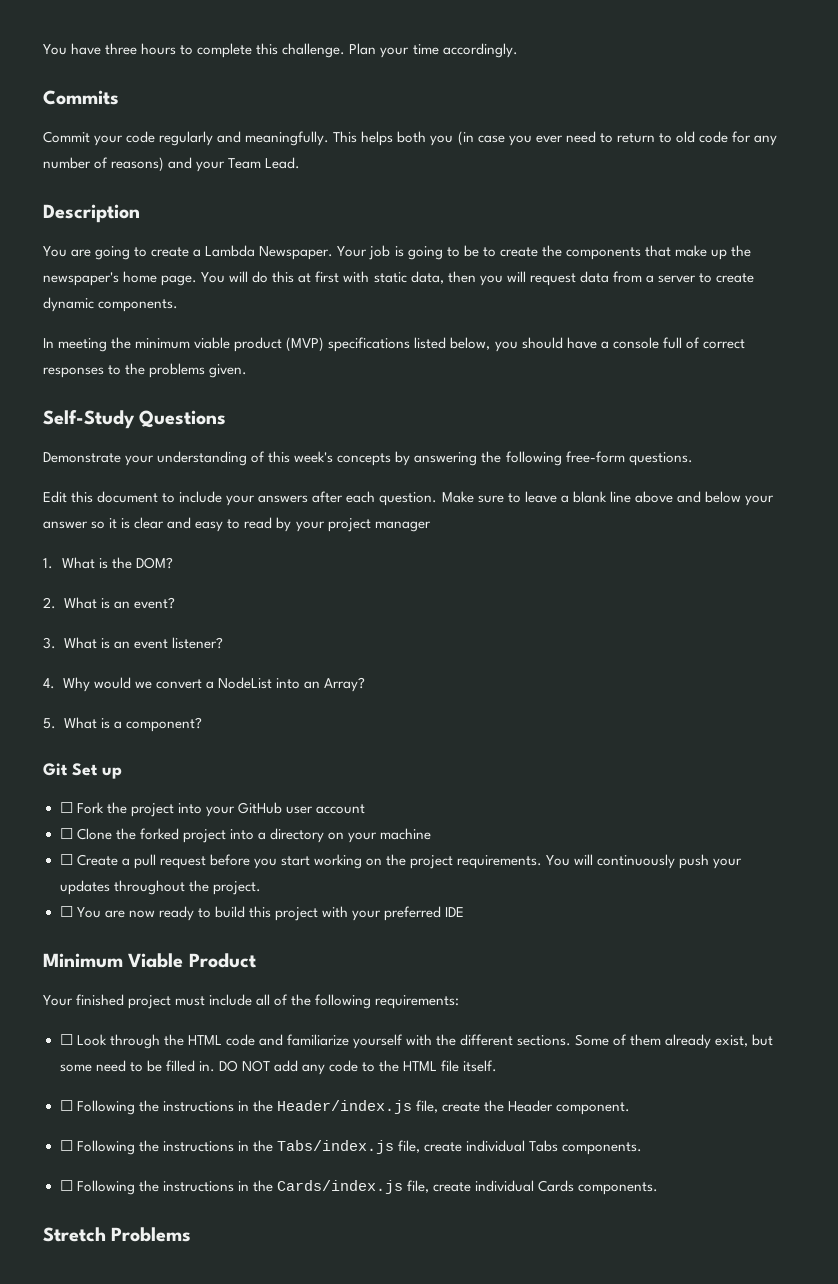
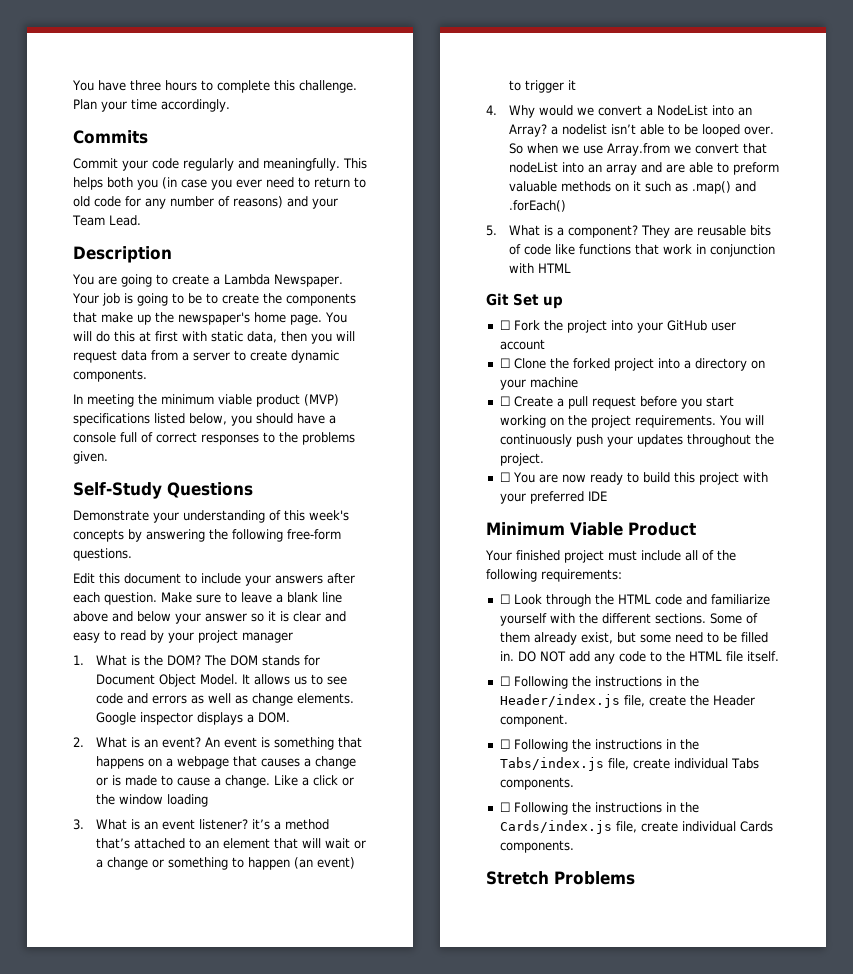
(174, 563) none -> [204,655,321,666] [96,674,348,687] [96,693,355,706] [96,712,291,725] The DOM stands for Document Object Model. It allows us to see code and errors as well as change elements. Google inspector displays a DOM.
(175, 603) none -> [205,737,363,750] [96,756,357,769] [96,775,355,788] [96,794,209,807] An event is something that happens on a webpage that causes a change or is made to cause a change. Like a click or the window loading
(223, 643) none -> [252,819,330,830] [96,838,367,849] [96,857,356,870] [509,80,577,93] it’s a method that’s attached to an element that will wait or a change or something to happen (an event) to trigger it
(365, 684) none -> [551,124,775,137] [509,143,767,156] [509,162,780,175] [509,181,757,194] [509,200,567,212] a nodelist isn’t able to be looped over. So when we use Array.from we convert that nodeList into an array and are able to preform valuable methods on it such as .map() and .forEach()
(202, 724) none -> [641,225,772,238] [509,244,776,257] [509,263,572,273] They are reusable bits of code like functions that work in conjunction with HTML

